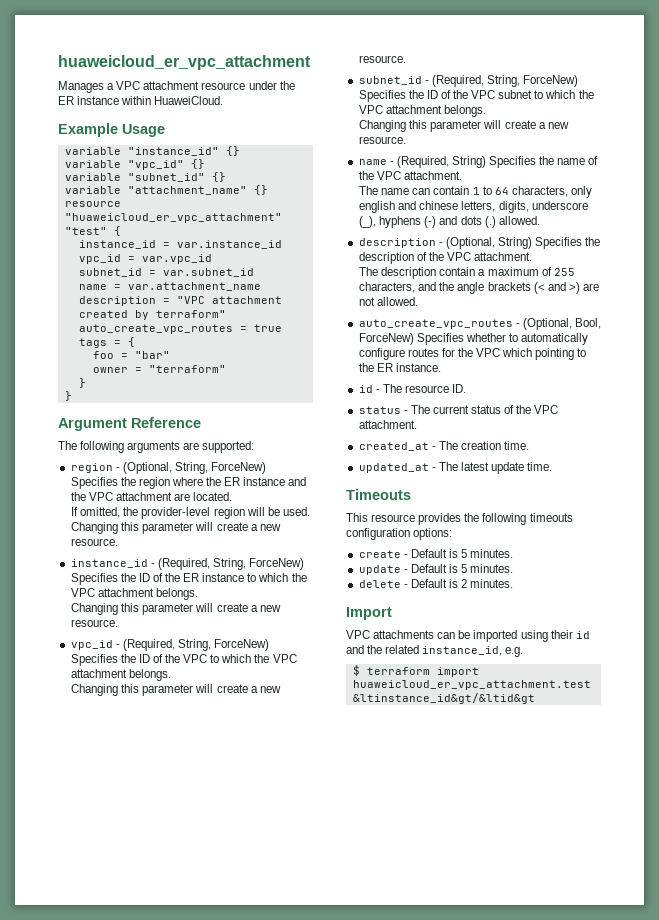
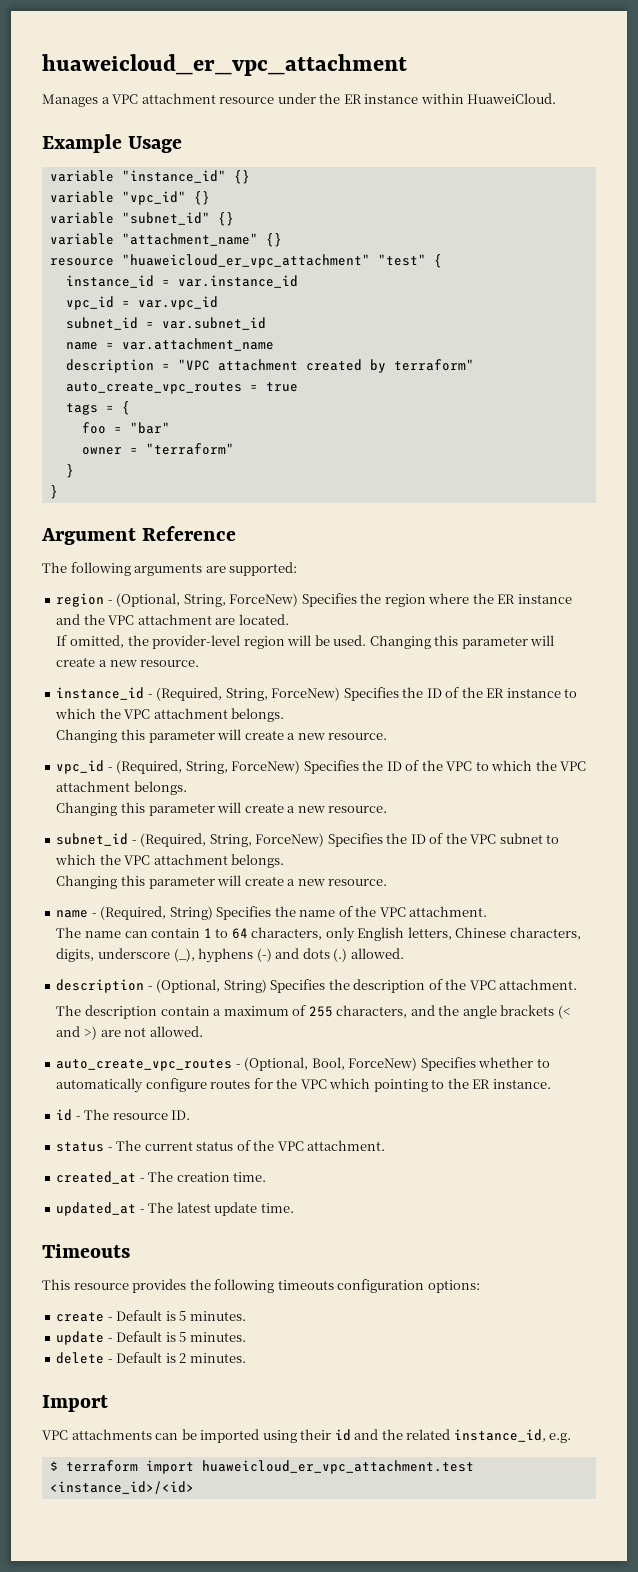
[359,201,496,213] english and chinese letters, -> [357,927,581,941] English letters, Chinese characters,
[352,693,535,704] &ltinstance_id&gt/&ltid&gt -> [49,1481,194,1494] <instance_id>/<id>

